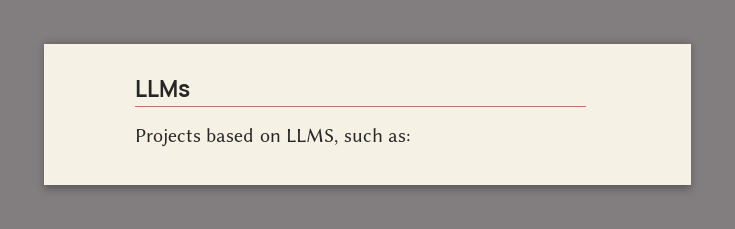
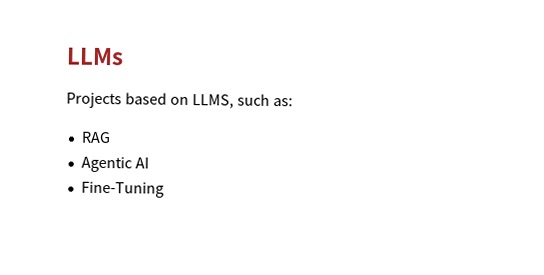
(410, 137) none -> [80,131,111,144] [80,156,149,173] [80,181,164,198] // RAG // Agentic AI // Fine-Tuning

